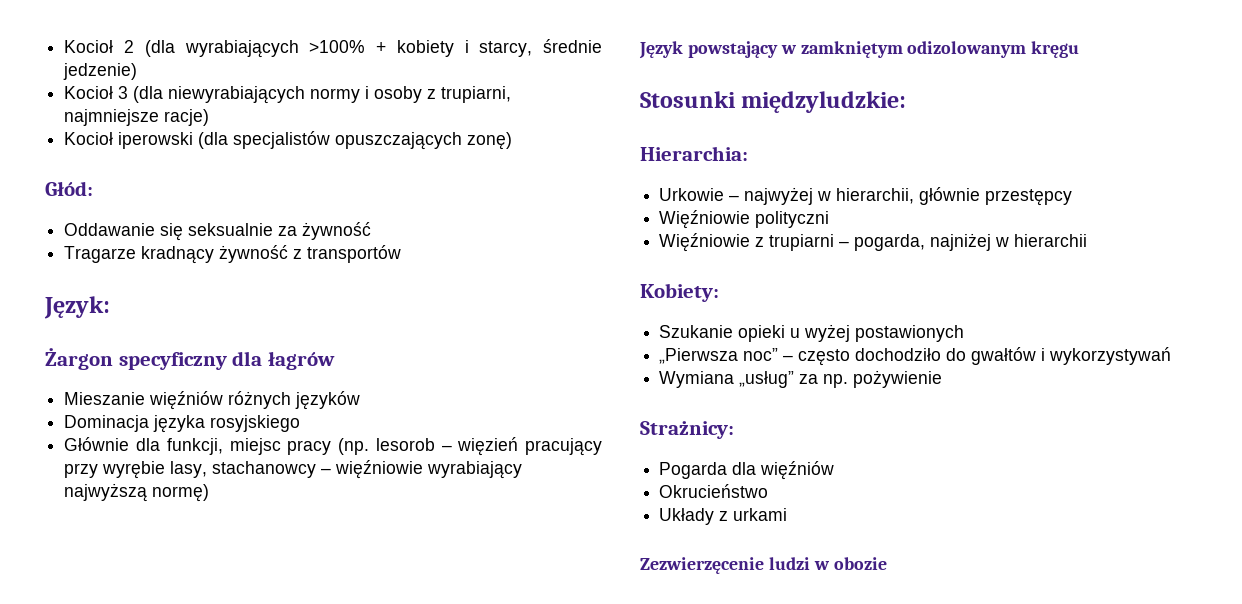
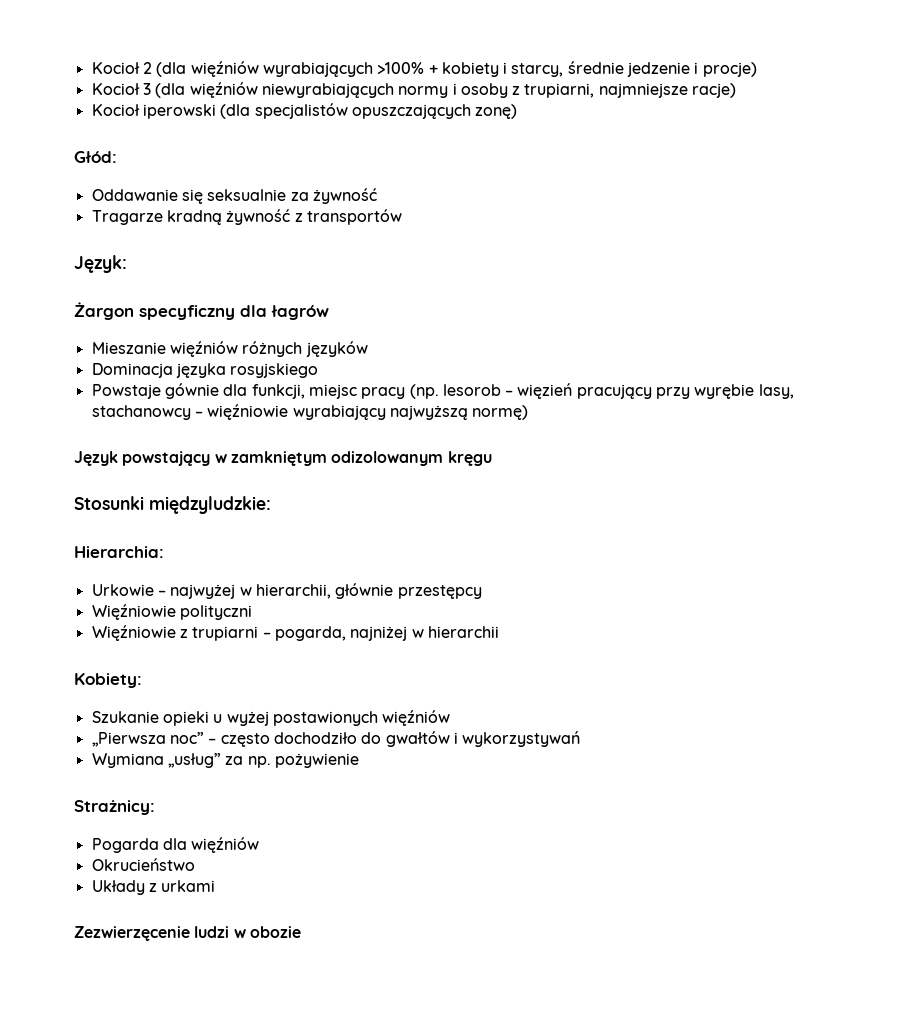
(175, 48) none -> [190,61,259,77] więźniów
[63,63,138,80] jedzenie) -> [627,62,757,77] jedzenie i procje)
(164, 94) none -> [189,82,258,98] więźniów
[141,246,215,264] kradnący -> [166,210,222,225] kradną
[64,437,130,451] Głównie -> [91,383,219,399] Powstaje gównie
(965, 333) none -> [382,710,451,726] więźniów

